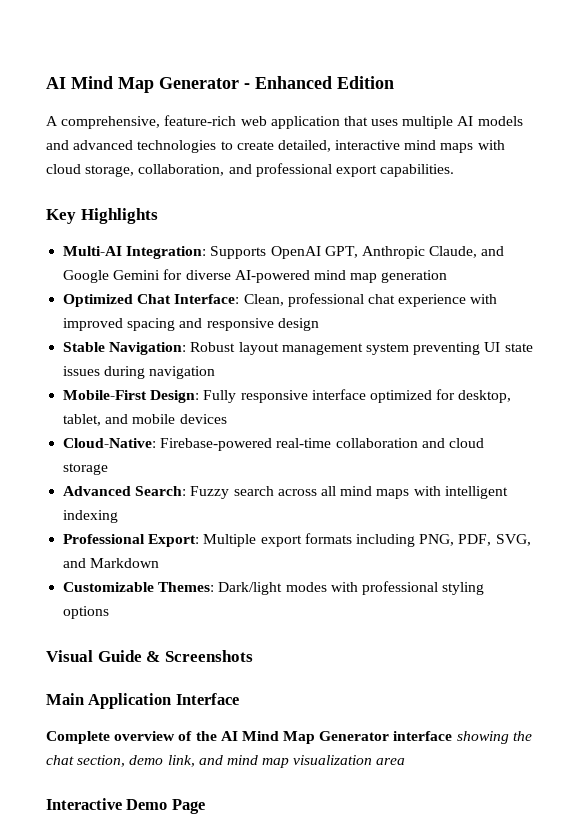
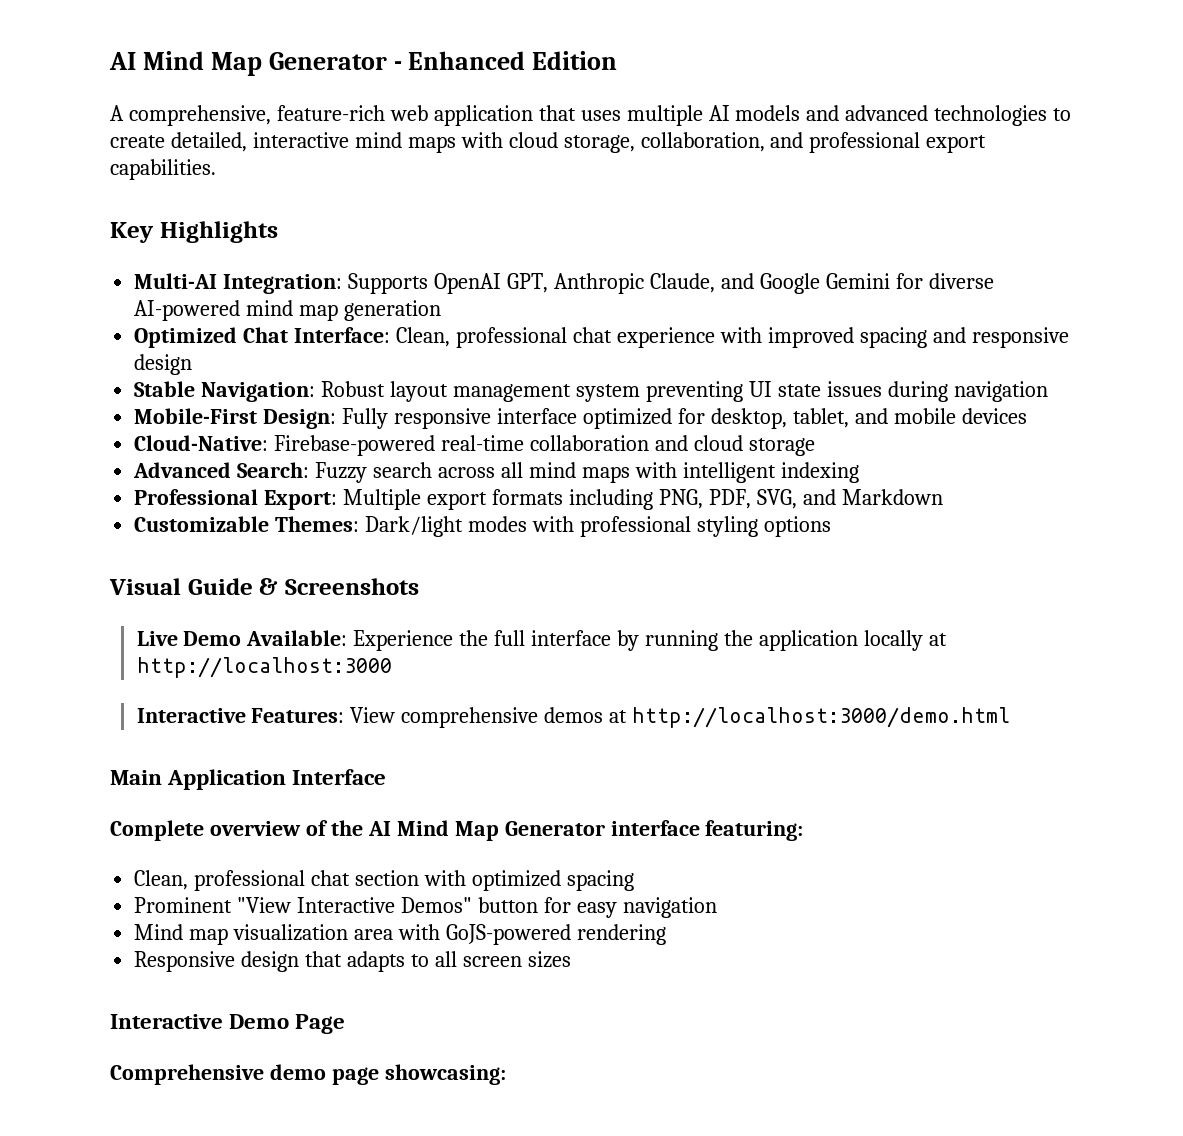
(253, 656) none -> [136,630,947,651] [136,657,392,678] [136,707,1011,728] // Live Demo Available: Experience the full interface by running the application locally at http://localhost:3000 // Interactive Features: View comprehensive demos at http://localhost:3000/demo.html
[456,731,532,744] [46,755,406,768] showing the chat section, demo link, and mind map visualization area -> [705,820,804,841] [134,870,634,891] [134,897,717,918] [134,924,666,945] [134,951,571,972] featuring: // Clean, professional chat section with optimized spacing // Prominent "View Interactive Demos" button for easy navigation // Mind map visualization area with GoJS-powered rendering // Responsive design that adapts to all screen sizes
(205, 806) none -> [110,1064,506,1085] // Comprehensive demo page showcasing:

